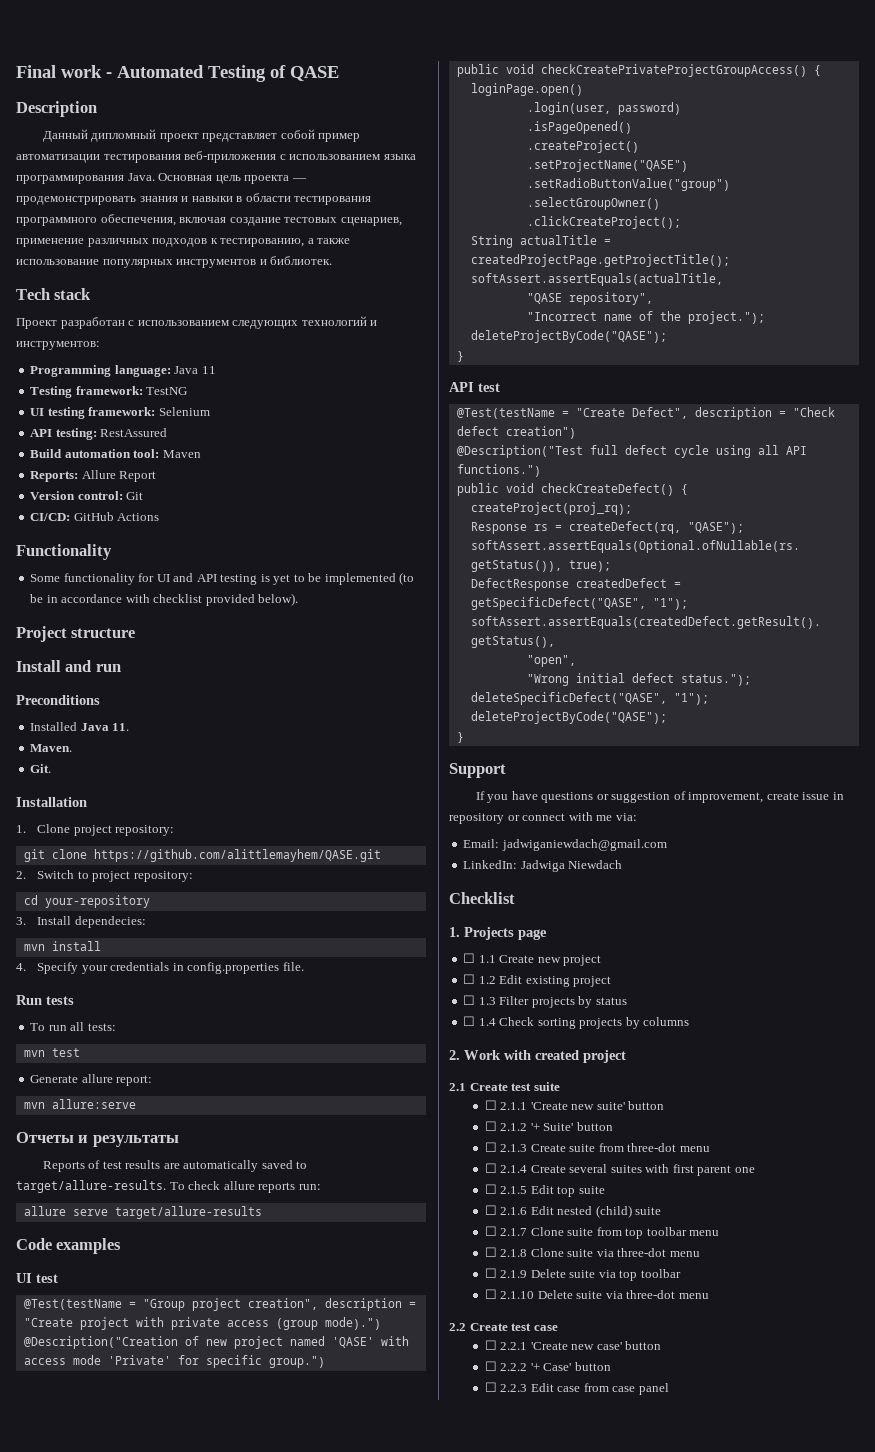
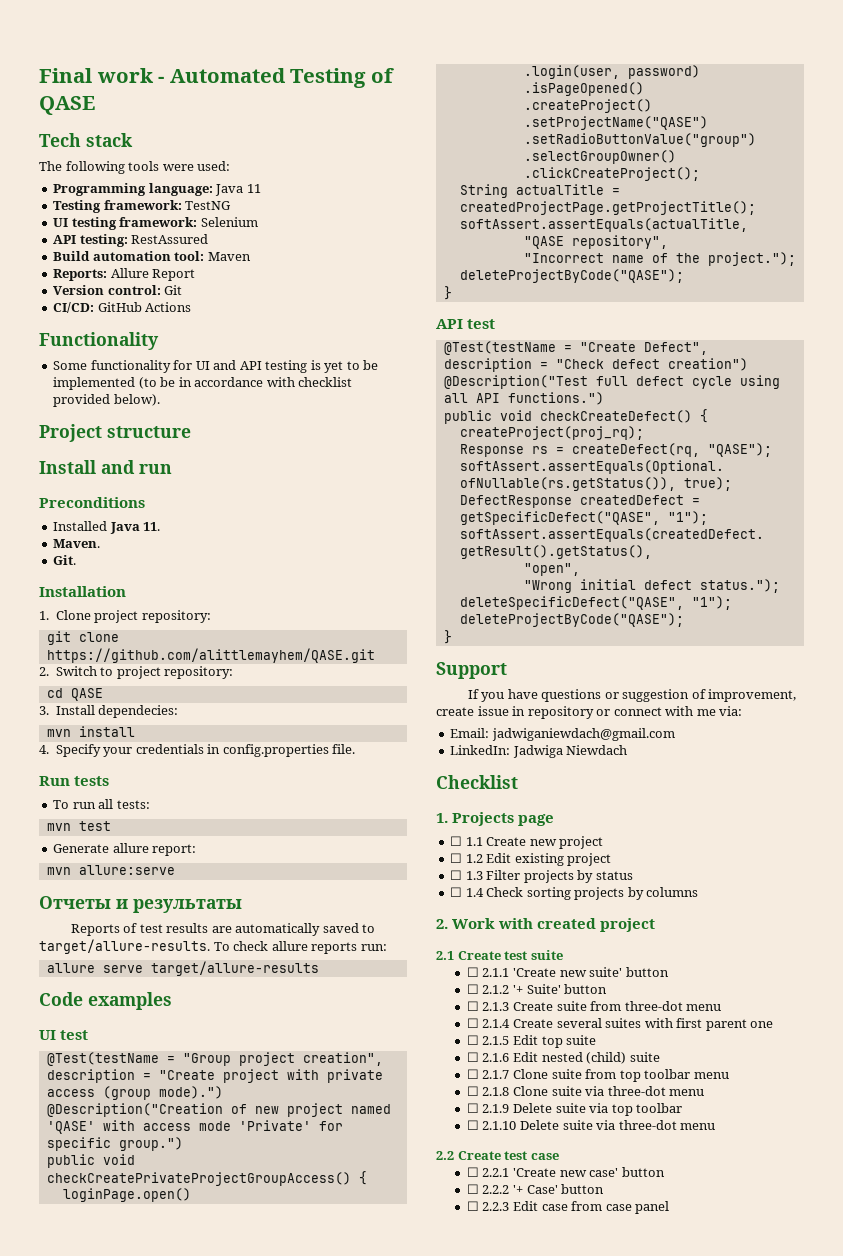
[16,101,97,117] [42,129,361,142] [16,151,416,163] [16,173,307,184] [16,193,372,205] [16,214,402,226] [16,238,351,247] [16,256,333,268] [16,288,92,300] [16,316,378,329] [16,341,100,350] Description // Данный дипломный проект представляет собой пример автоматизации тестирования веб-приложения с использованием языка программирования Java. Основная цель проекта — продемонстрировать знания и навыки в области тестирования программного обеспечения, включая создание тестовых сценариев, применение различных подходов к тестированию, а также использование популярных инструментов и библиотек. // Tech stack // Проект разработан с использованием следующих технологий и инструментов: -> [39,133,133,147] [39,161,231,174] Tech stack // The following tools were used:
[44,895,150,908] your-repository -> [70,688,103,701] QASE

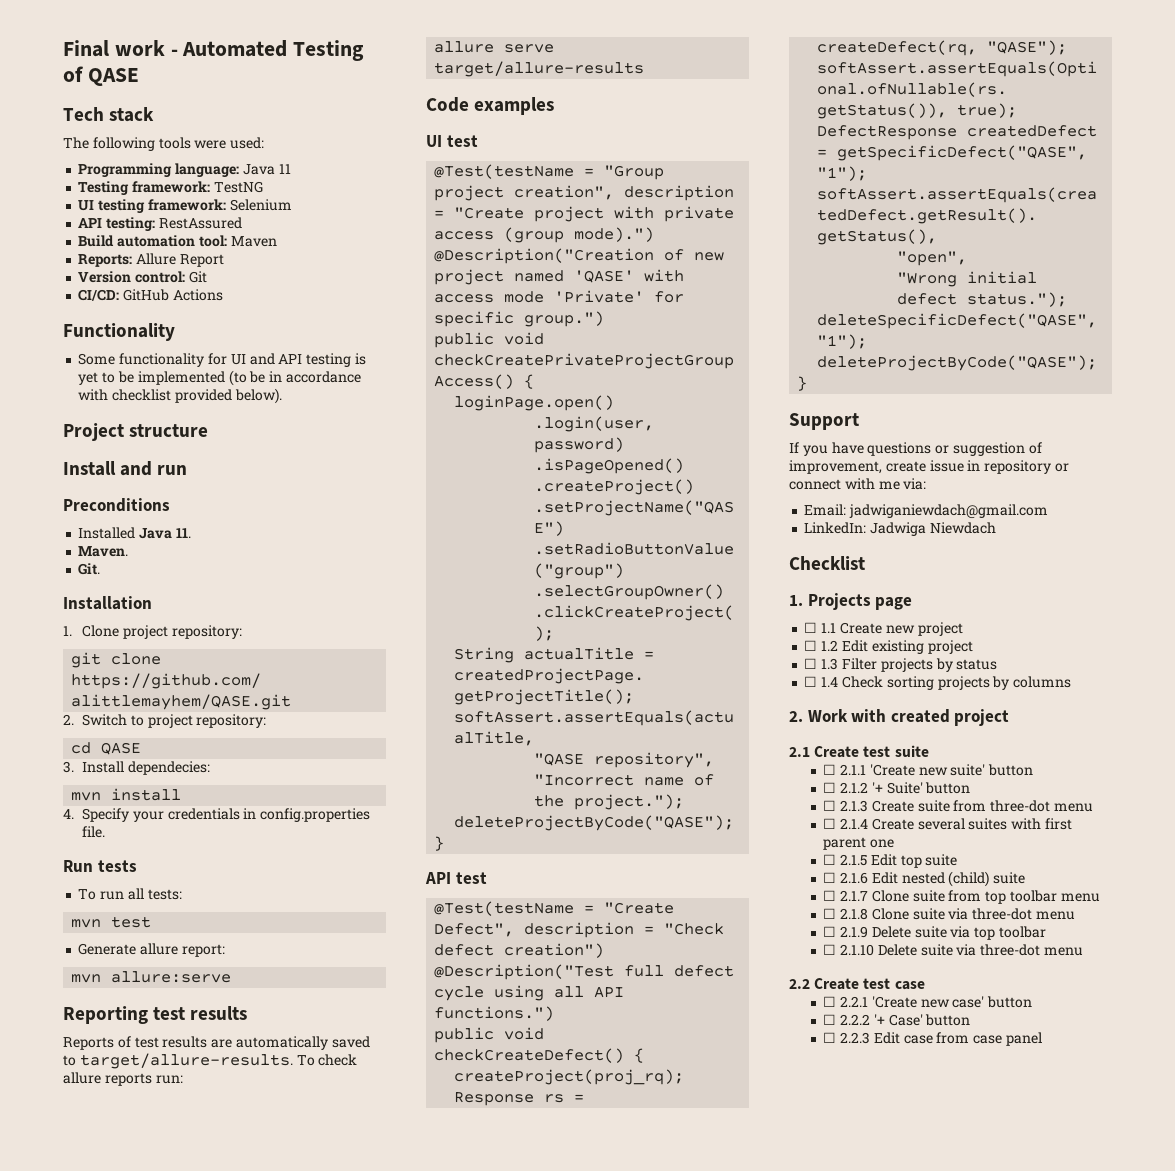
[39,896,242,913] Отчеты и результаты -> [63,1006,248,1024] Reporting test results

